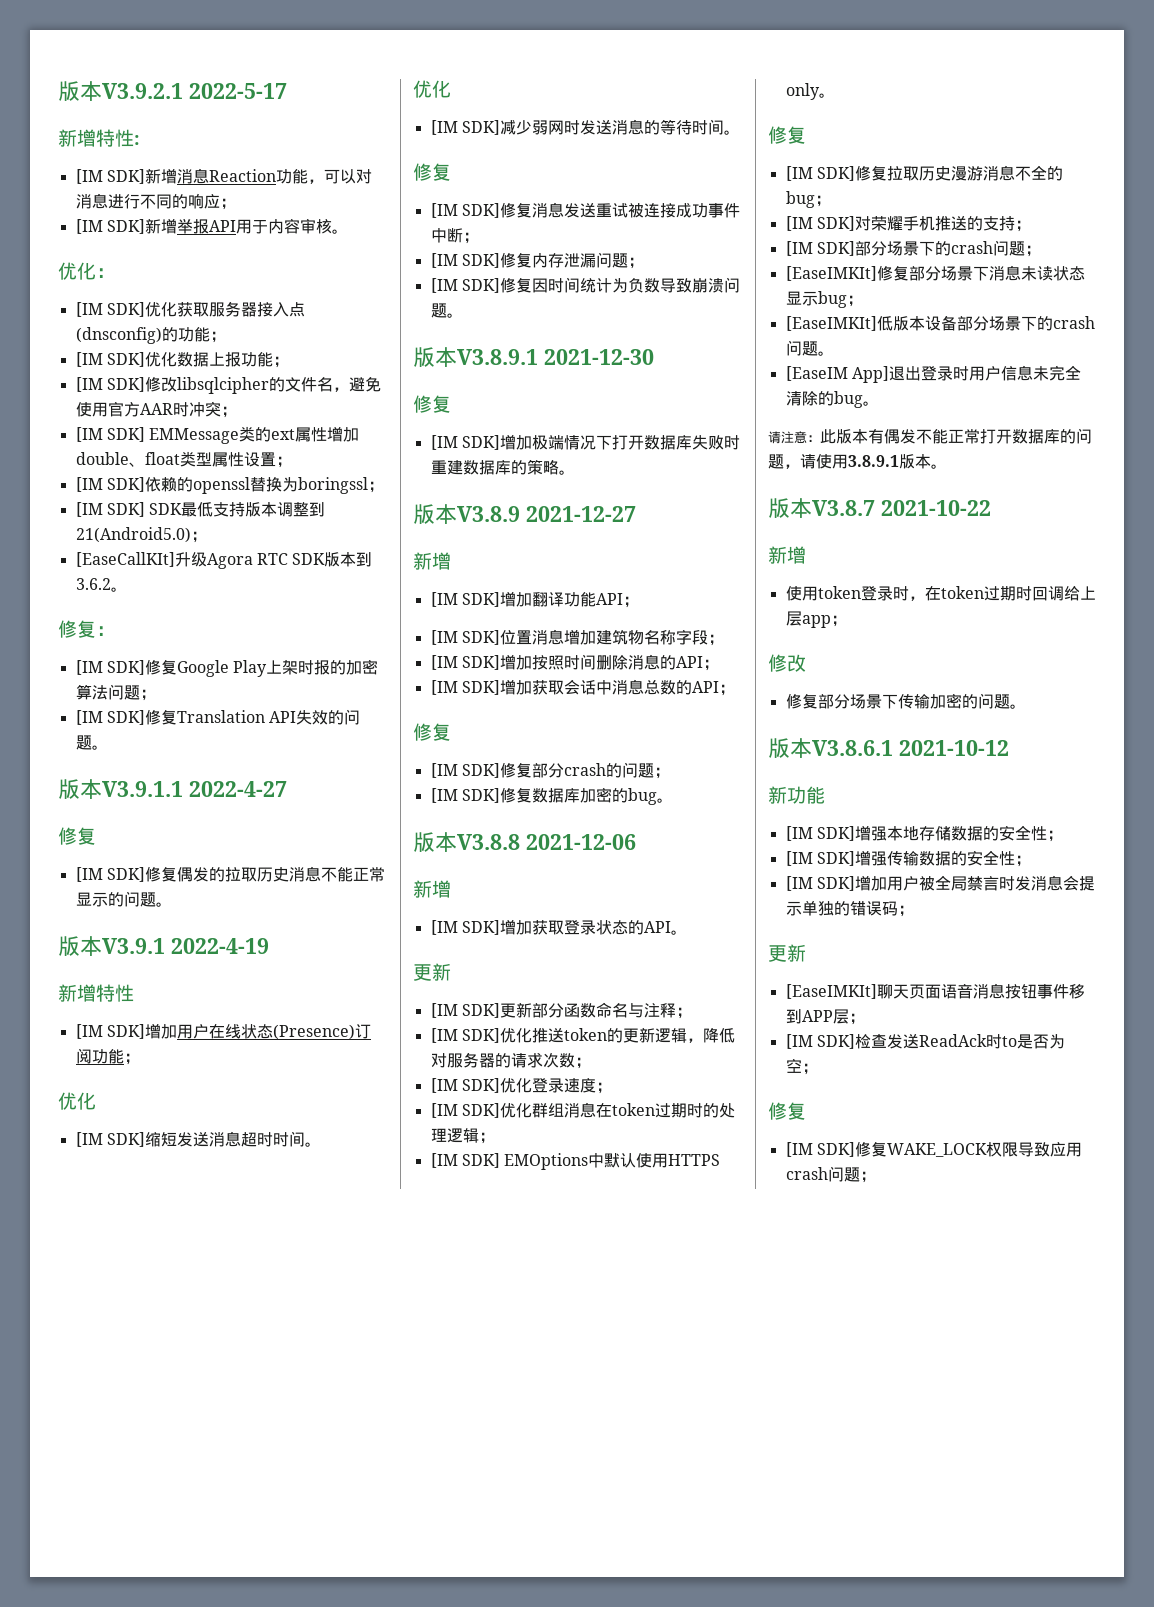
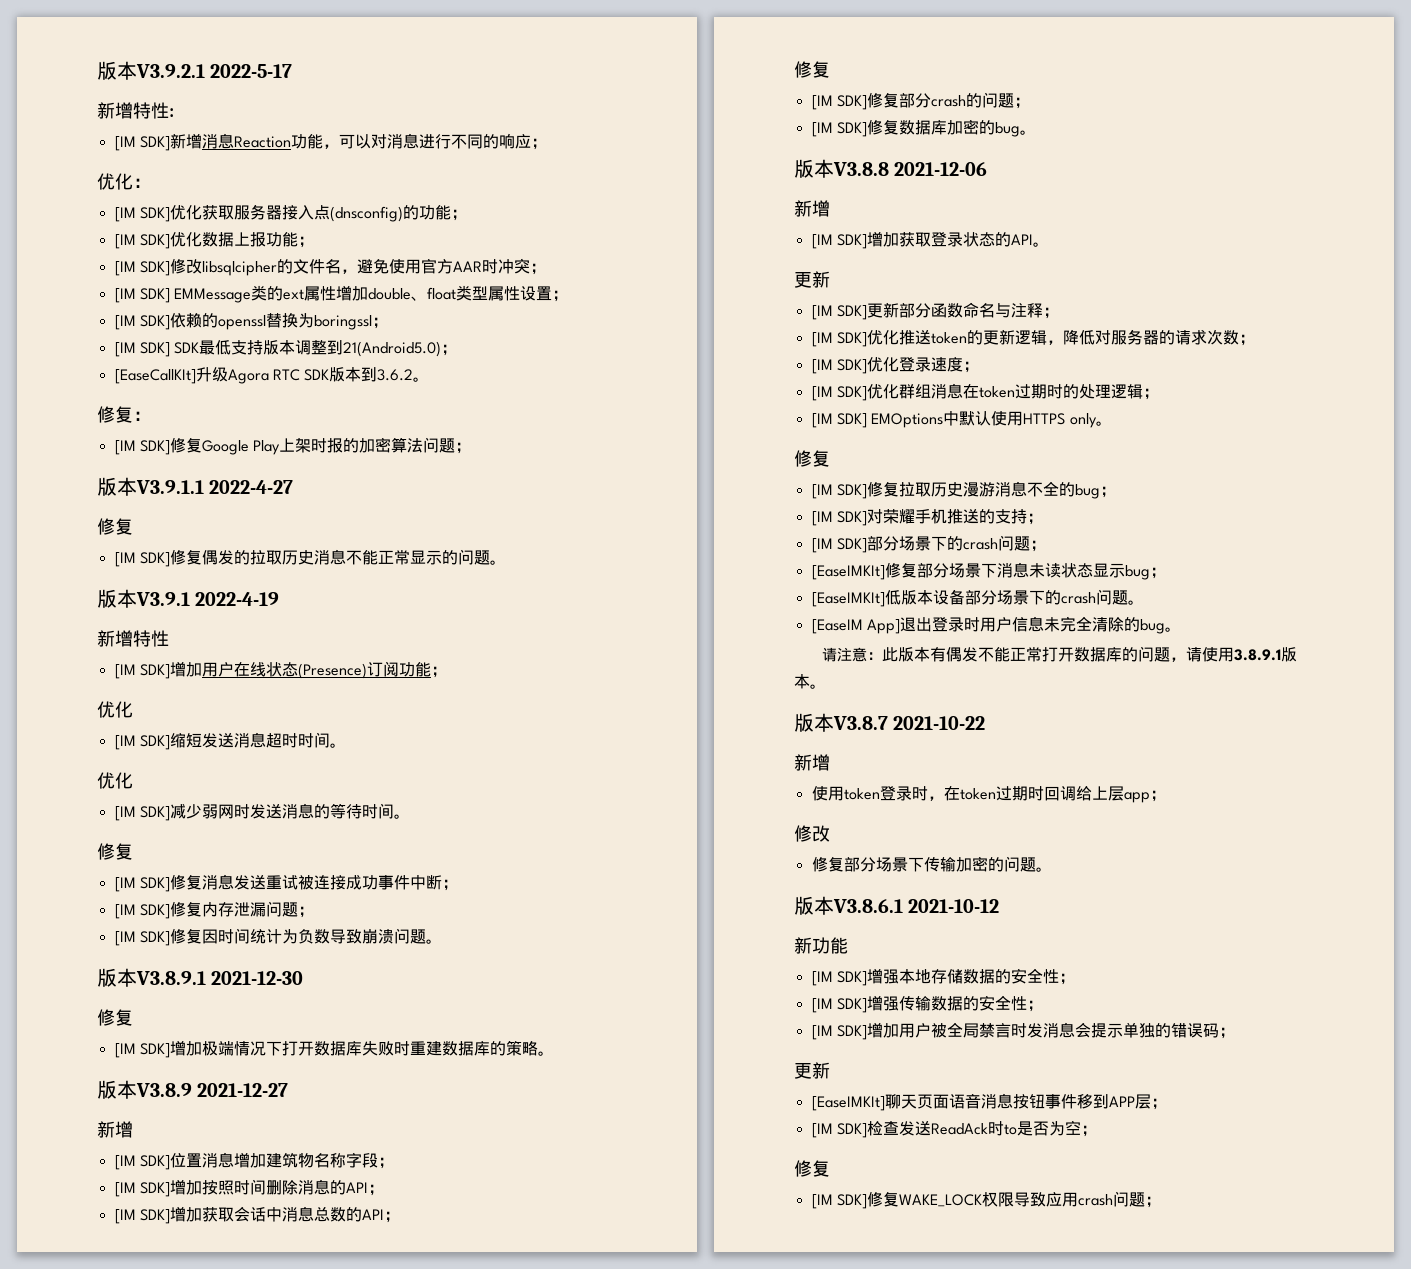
[75,218,348,234] // [IM SDK]新增举报API用于内容审核。 -> (547, 144) none
[75,709,361,725] [75,735,108,750] // [IM SDK]修复Translation API失效的问题。 -> (472, 448) none
[430,591,639,608] // [IM SDK]增加翻译功能API； -> (133, 1129) none

